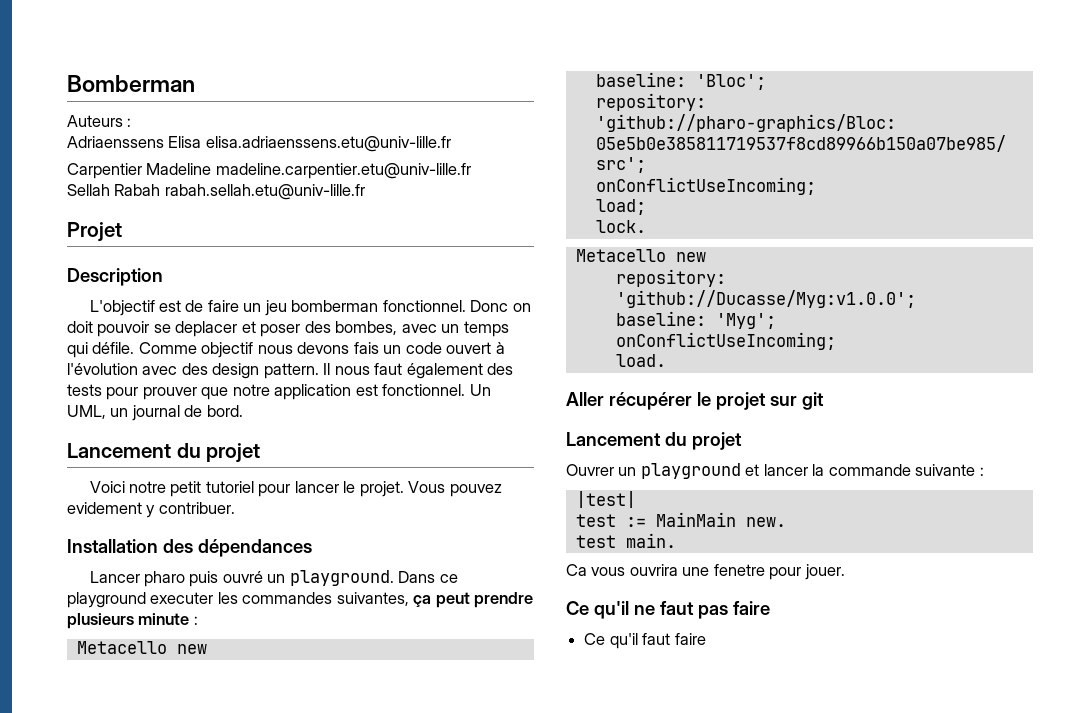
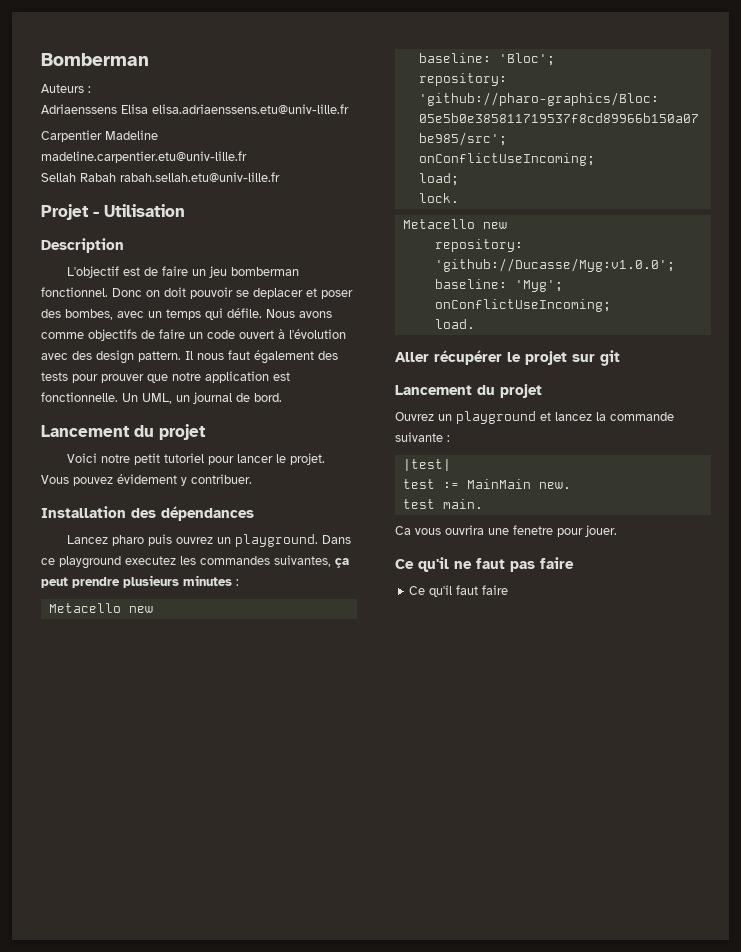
(122, 232) none -> [93,204,185,217] - Utilisation
[138,342,379,358] Comme objectif nous devons fais -> [266,309,332,318] [41,329,185,341] Nous avons comme objectifs de faire
[382,384,466,396] fonctionnel. -> [41,392,118,402] fonctionnelle.
[67,502,142,514] evidement -> [117,474,177,484] évidement
[89,571,140,583] Lancer -> [67,535,109,544] Lancez
[222,571,263,583] ouvré -> [176,537,214,544] ouvrez
[150,592,214,604] executer -> [125,556,176,565] executez
[138,613,190,625] minute -> [183,575,232,586] minutes
[566,464,614,476] Ouvrer -> [395,412,434,421] Ouvrez
[763,464,808,476] lancer -> [555,412,592,421] lancez

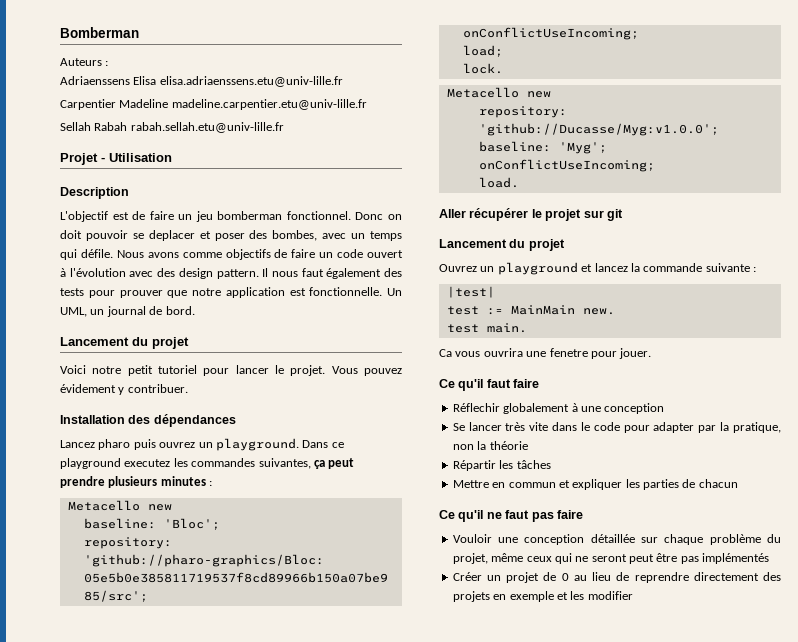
(617, 531) none -> [439,379,540,391] [452,403,665,414] [452,422,781,433] [452,441,528,450] [452,460,551,471] [452,479,738,490] // Ce qu'il faut faire // Réflechir globalement à une conception // Se lancer très vite dans le code pour adapter par la pratique, non la théorie // Répartir les tâches // Mettre en commun et expliquer les parties de chacun
[409,585,509,597] Ce qu'il faut faire -> [452,534,781,545] [452,553,770,564] [452,572,781,583] [452,591,633,602] Vouloir une conception détaillée sur chaque problème du projet, même ceux qui ne seront peut être pas implémentés // Créer un projet de 0 au lieu de reprendre directement des projets en exemple et les modifier

